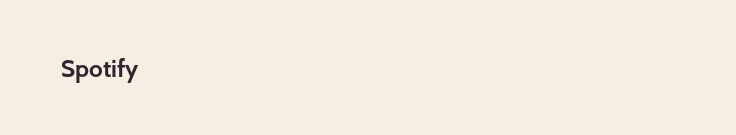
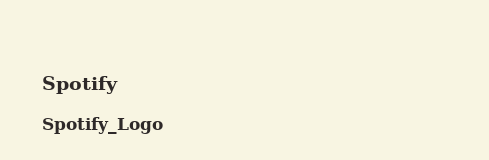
(139, 70) none -> [42,117,163,134] // Spotify_Logo

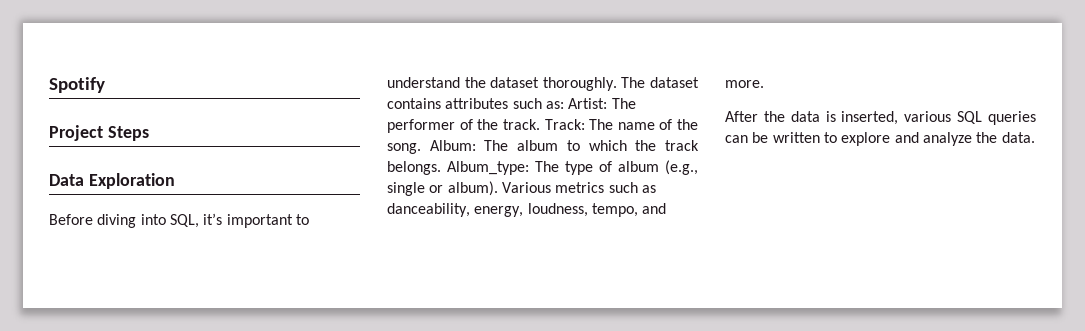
[42,117,163,134] Spotify_Logo -> [49,125,149,141] [49,173,175,189] [49,213,309,228] [387,77,699,91] [387,98,636,109] [387,119,698,133] [387,140,699,154] [387,160,698,175] [387,181,656,196] [387,203,667,217] [725,80,764,88] [725,111,1036,125] [725,132,1035,146] Project Steps // Data Exploration // Before diving into SQL, it’s important to understand the dataset thoroughly. The dataset contains attributes such as: Artist: The performer of the track. Track: The name of the song. Album: The album to which the track belongs. Album_type: The type of album (e.g., single or album). Various metrics such as danceability, energy, loudness, tempo, and more. // After the data is inserted, various SQL queries can be written to explore and analyze the data.

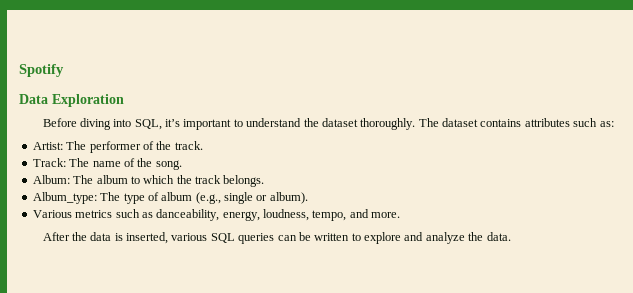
[49,125,149,141] // Project Steps -> (64, 70) none
(564, 105) none -> (614, 124) //
(540, 124) none -> (203, 145) //
(421, 148) none -> (182, 165) //
(441, 168) none -> (265, 181) //
(498, 188) none -> (308, 198) //

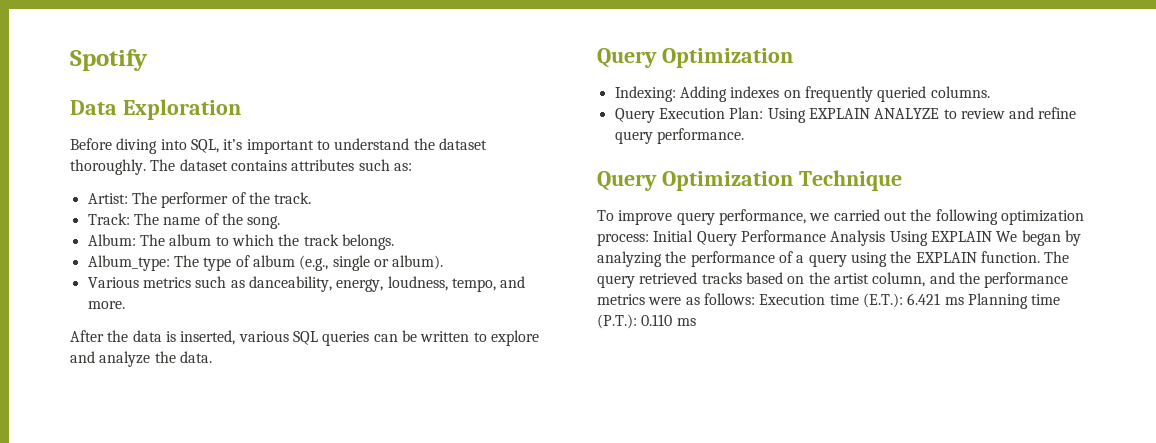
(511, 236) none -> [597,48,793,68] [614,86,990,102] [614,107,1077,123] [614,128,744,144] [597,170,902,191] [597,209,1084,225] [597,230,1081,246] [597,251,1070,267] [597,272,1069,288] [597,293,1061,309] [597,314,696,329] // Query Optimization // Indexing: Adding indexes on frequently queried columns. // Query Execution Plan: Using EXPLAIN ANALYZE to review and refine query performance. // Query Optimization Technique // To improve query performance, we carried out the following optimization process: Initial Query Performance Analysis Using EXPLAIN We began by analyzing the performance of a query using the EXPLAIN function. The query retrieved tracks based on the artist column, and the performance metrics were as follows: Execution time (E.T.): 6.421 ms Planning time (P.T.): 0.110 ms

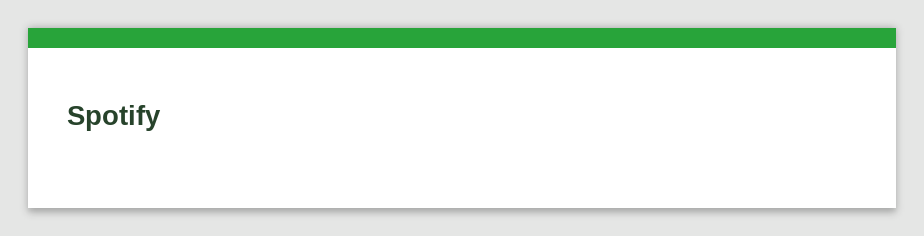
[70,99,241,120] [70,138,487,154] [70,159,412,175] [87,192,312,208] [87,213,281,229] [87,234,394,250] [87,255,444,271] [87,276,526,292] [87,301,125,309] [70,330,539,346] [70,351,212,367] [597,48,793,68] [614,86,990,102] [614,107,1077,123] [614,128,744,144] [597,170,902,191] [597,209,1084,225] [597,230,1081,246] [597,251,1070,267] [597,272,1069,288] [597,293,1061,309] [597,314,696,329] // Data Exploration // Before diving into SQL, it’s important to understand the dataset thoroughly. The dataset contains attributes such as: // Artist: The performer of the track. // Track: The name of the song. // Album: The album to which the track belongs. // Album_type: The type of album (e.g., single or album). // Various metrics such as danceability, energy, loudness, tempo, and more. // After the data is inserted, various SQL queries can be written to explore and analyze the data. // Query Optimization // Indexing: Adding indexes on frequently queried columns. // Query Execution Plan: Using EXPLAIN ANALYZE to review and refine query performance. // Query Optimization Technique // To improve query performance, we carried out the following optimization process: Initial Query Performance Analysis Using EXPLAIN We began by analyzing the performance of a query using the EXPLAIN function. The query retrieved tracks based on the artist column, and the performance metrics were as follows: Execution time (E.T.): 6.421 ms Planning time (P.T.): 0.110 ms -> (161, 118) none

